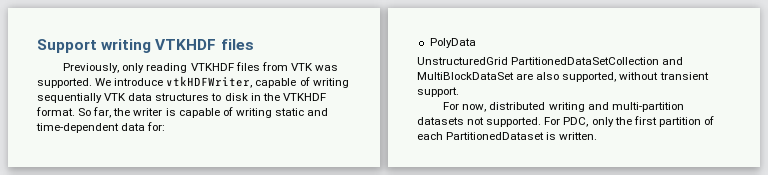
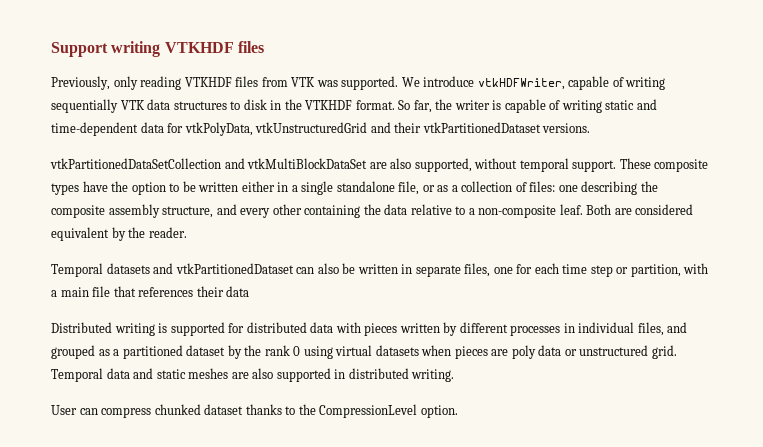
[147,122,166,131] [429,38,476,48] [417,57,684,65] [417,72,514,80] for: // PolyData // UnstructuredGrid PartitionedDataSetCollection and MultiBlockDataSet -> [167,122,591,136] [50,158,368,169] for vtkPolyData, vtkUnstructuredGrid and their vtkPartitionedDataset versions. // vtkPartitionedDataSetCollection and vtkMultiBlockDataSet
[659,72,709,80] transient -> [519,158,569,172] temporal
[443,102,684,112] [417,116,714,127] [417,132,598,140] // For now, distributed writing and multi-partition datasets not supported. For PDC, only the first partition of each PartitionedDataset is written. -> [619,158,709,172] [51,181,658,195] [51,204,694,218] [51,227,187,241] [51,263,709,277] [51,286,250,297] [51,322,688,336] [51,345,677,359] [51,368,455,382] [51,404,458,418] These composite types have the option to be written either in a single standalone file, or as a collection of files: one describing the composite assembly structure, and every other containing the data relative to a non-composite leaf. Both are considered equivalent by the reader. // Temporal datasets and vtkPartitionedDataset can also be written in separate files, one for each time step or partition, with a main file that references their data // Distributed writing is supported for distributed data with pieces written by different processes in individual files, and grouped as a partitioned dataset by the rank 0 using virtual datasets when pieces are poly data or unstructured grid. Temporal data and static meshes are also supported in distributed writing. // User can compress chunked dataset thanks to the CompressionLevel option.

